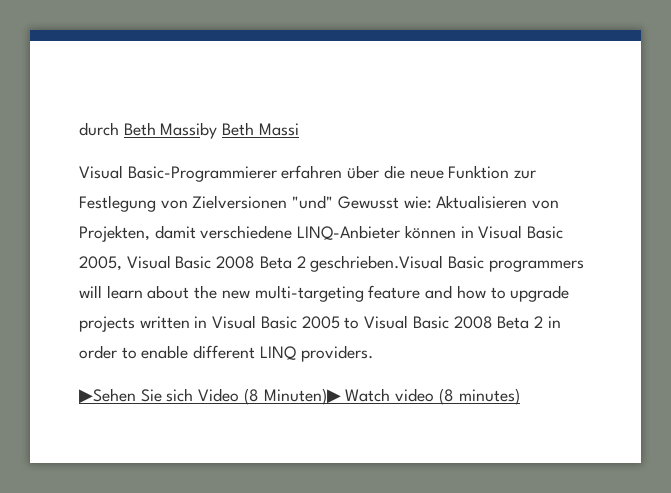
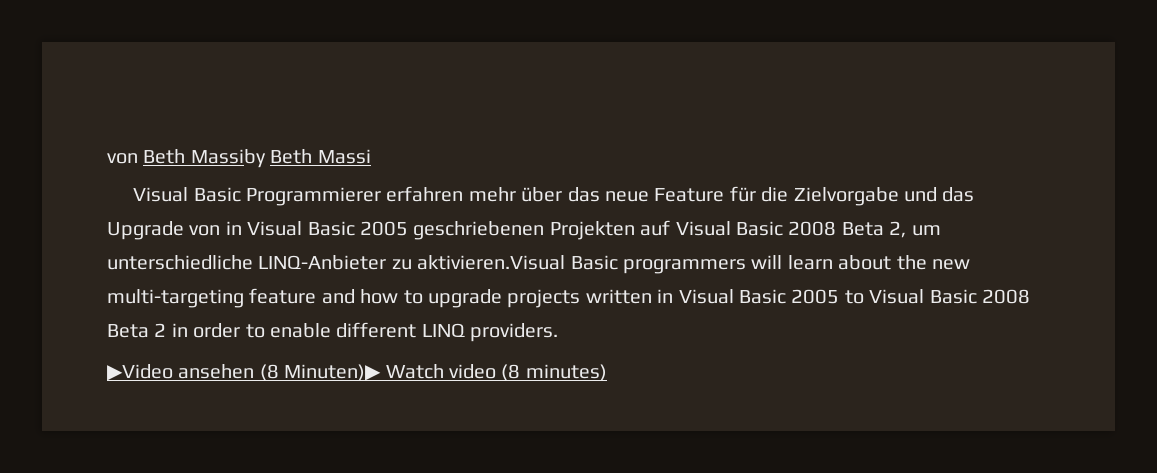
[79,122,119,136] durch -> [107,153,138,164] von
[127,165,537,182] [79,195,560,212] [79,225,564,242] [79,255,444,272] Basic-Programmierer erfahren über die neue Funktion zur Festlegung von Zielversionen "und" Gewusst wie: Aktualisieren von Projekten, damit verschiedene LINQ-Anbieter können in Visual Basic 2005, Visual Basic 2008 Beta 2 geschrieben.Visual -> [193,186,975,206] [107,220,941,240] [107,255,566,270] Basic Programmierer erfahren mehr über das neue Feature für die Zielvorgabe und das Upgrade von in Visual Basic 2005 geschriebenen Projekten auf Visual Basic 2008 Beta 2, um unterschiedliche LINQ-Anbieter zu aktivieren.Visual
[79,388,240,404] ▶Sehen Sie sich Video -> [107,364,255,381] ▶Video ansehen

